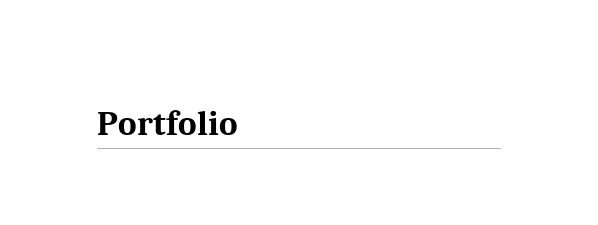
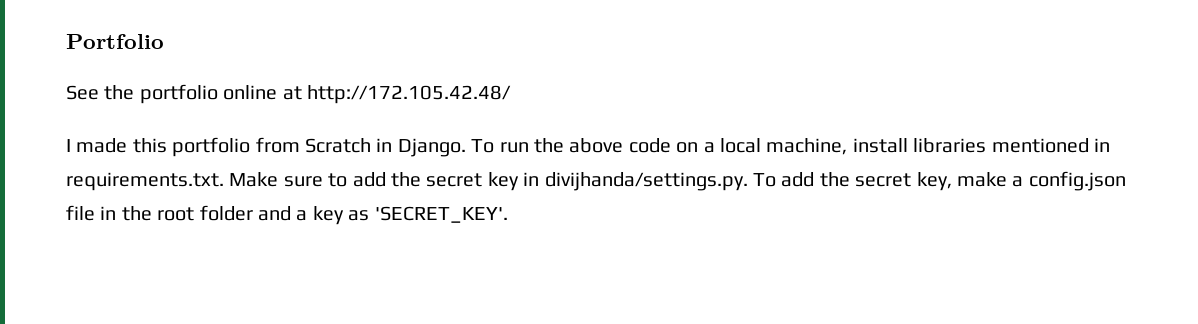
(238, 122) none -> [66,84,511,104] [66,137,1110,157] [66,171,1126,191] [66,205,508,225] // See the portfolio online at http://172.105.42.48/ // I made this portfolio from Scratch in Django. To run the above code on a local machine, install libraries mentioned in requirements.txt. Make sure to add the secret key in divijhanda/settings.py. To add the secret key, make a config.json file in the root folder and a key as 'SECRET_KEY'.

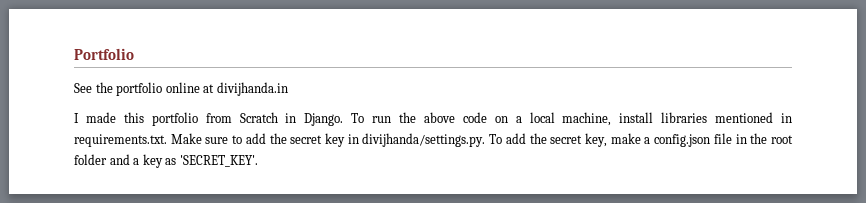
[307,85,511,104] http://172.105.42.48/ -> [216,82,288,96] divijhanda.in

